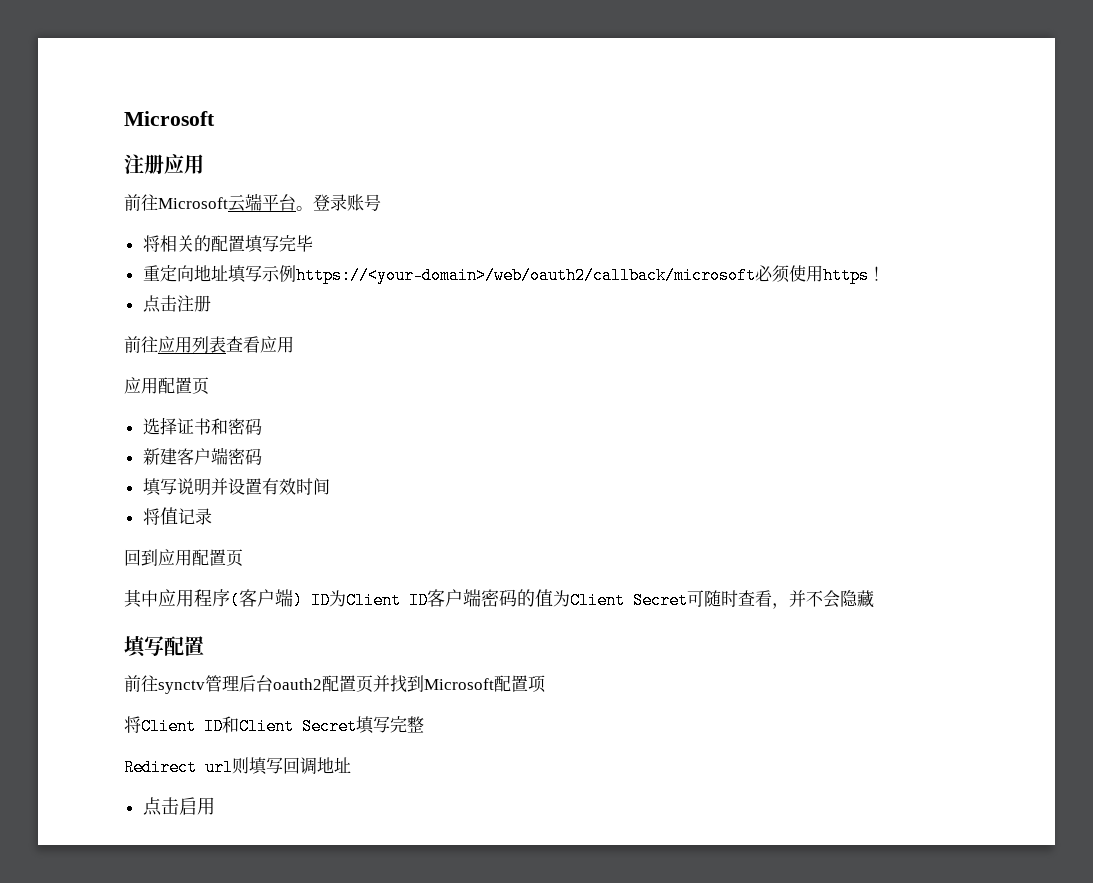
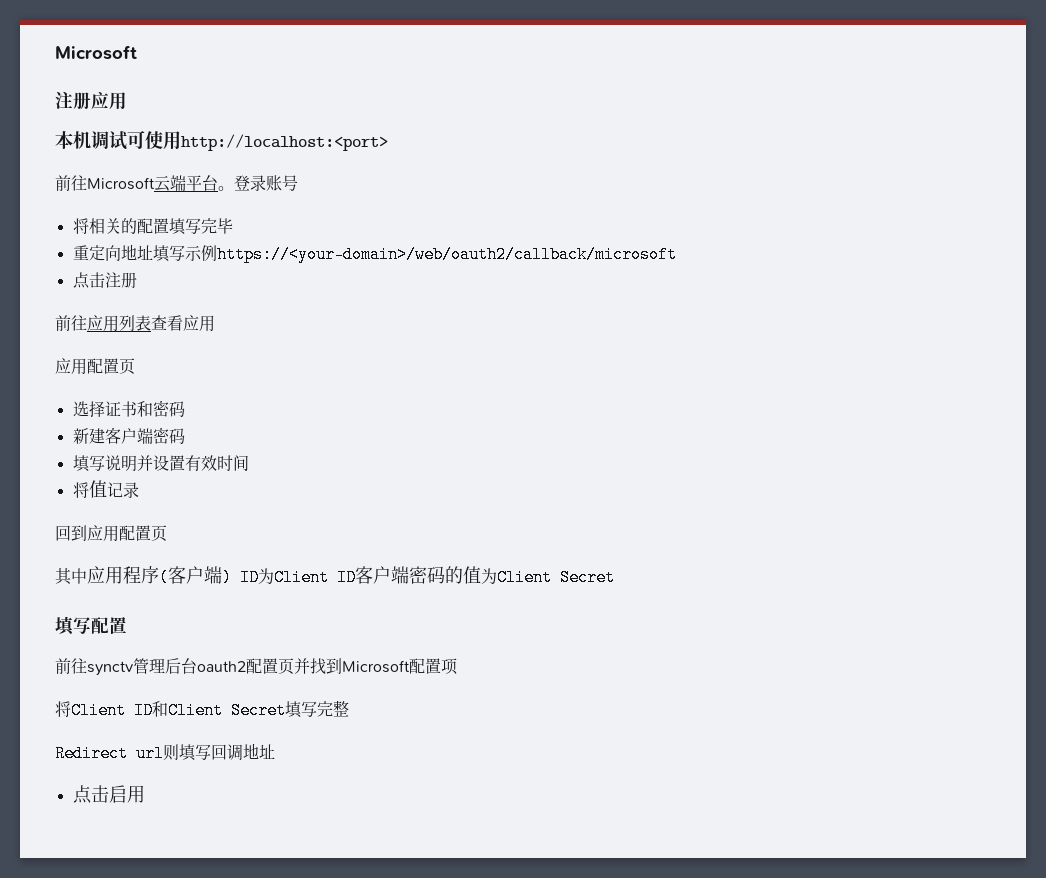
(204, 164) none -> [55,130,388,151] // 本机调试可使用http://localhost:<port>
[754,265,885,284] 必须使用https！ -> (677, 254) none
[687,590,874,609] 可随时查看，并不会隐藏 -> (615, 577) none

